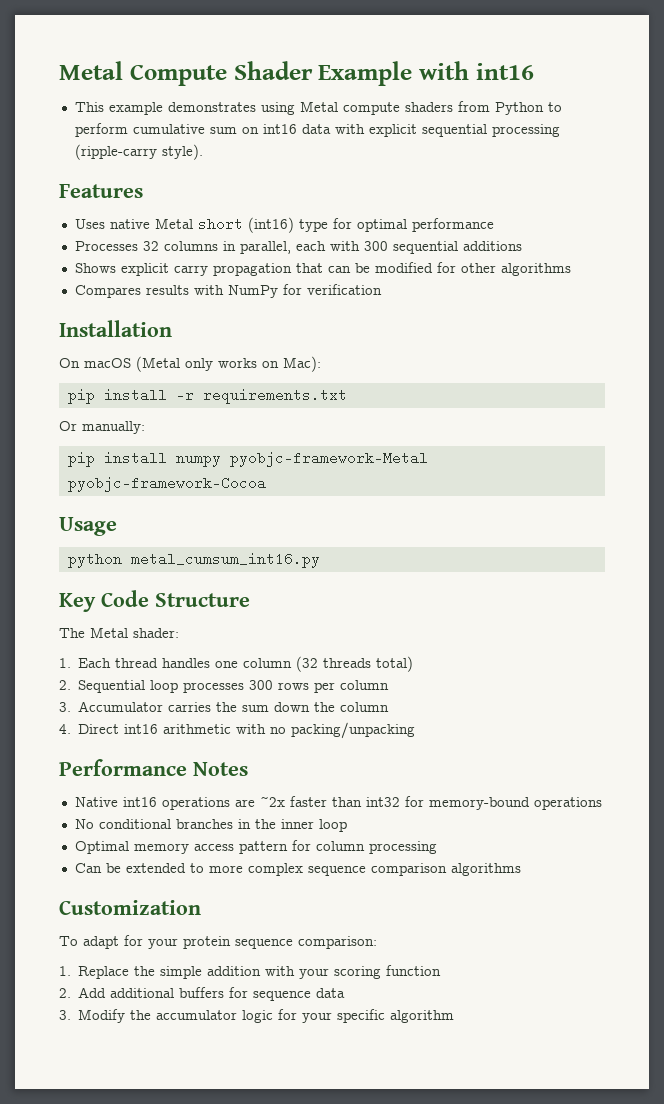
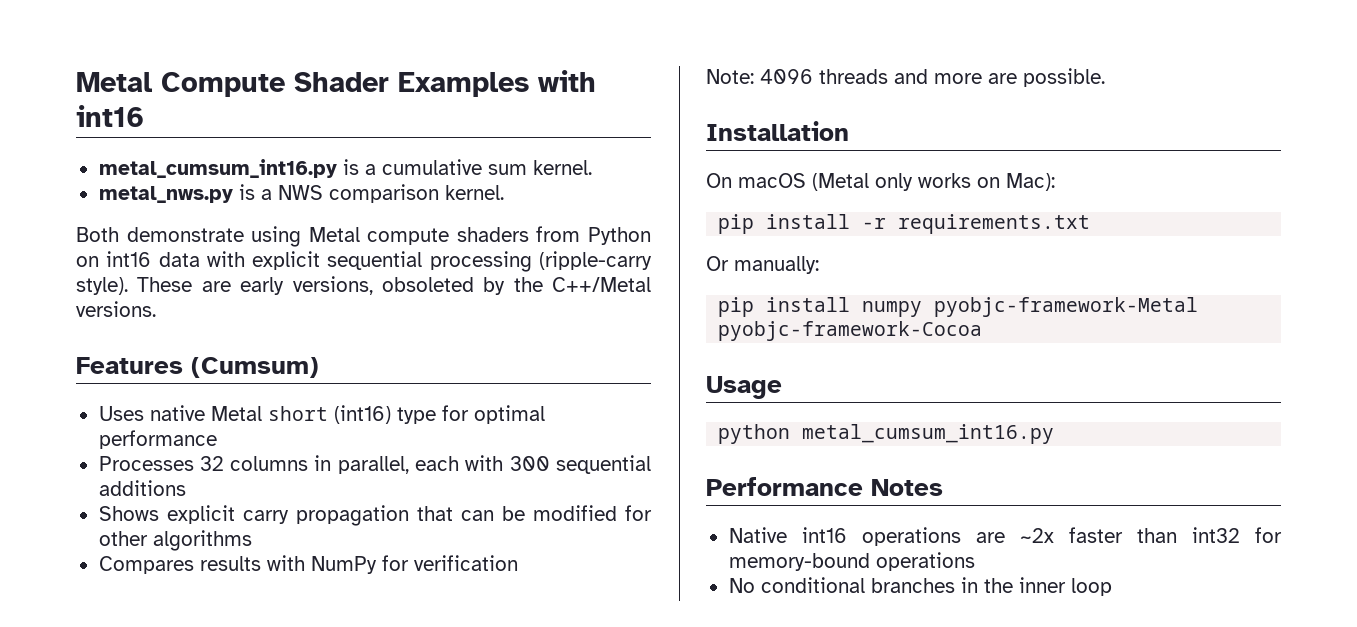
[318,61,413,86] Example -> [398,72,529,97] Examples
[74,102,256,115] This example demonstrates -> [98,159,592,178] [98,184,504,203] [76,227,244,242] metal_cumsum_int16.py is a cumulative sum kernel. // metal_nws.py is a NWS comparison kernel. // Both demonstrate
[547,102,562,112] [74,123,237,137] to perform cumulative sum -> (651, 236) none
(203, 152) none -> [137,276,651,295] [76,301,156,317] These are early versions, obsoleted by the C++/Metal versions.
(143, 191) none -> [191,357,319,378] (Cumsum)
(382, 289) none -> [706,68,1105,87] // Note: 4096 threads and more are possible.
[59,590,250,612] [59,627,179,638] [59,656,414,672] [59,680,390,693] [59,701,390,712] [59,722,416,739] // Key Code Structure // The Metal shader: // 1. Each thread handles one column (32 threads total) // 2. Sequential loop processes 300 rows per column // 3. Accumulator carries the sum down the column // 4. Direct int16 arithmetic with no packing/unpacking -> (1055, 434) none
[74,840,437,854] [74,863,521,876] [59,900,201,915] [59,935,377,949] [59,965,442,979] [59,987,346,1001] [59,1009,455,1023] // Optimal memory access pattern for column processing // Can be extended to more complex sequence comparison algorithms // Customization // To adapt for your protein sequence comparison: // 1. Replace the simple addition with your scoring function // 2. Add additional buffers for sequence data // 3. Modify the accumulator logic for your specific algorithm -> (1112, 587) none

